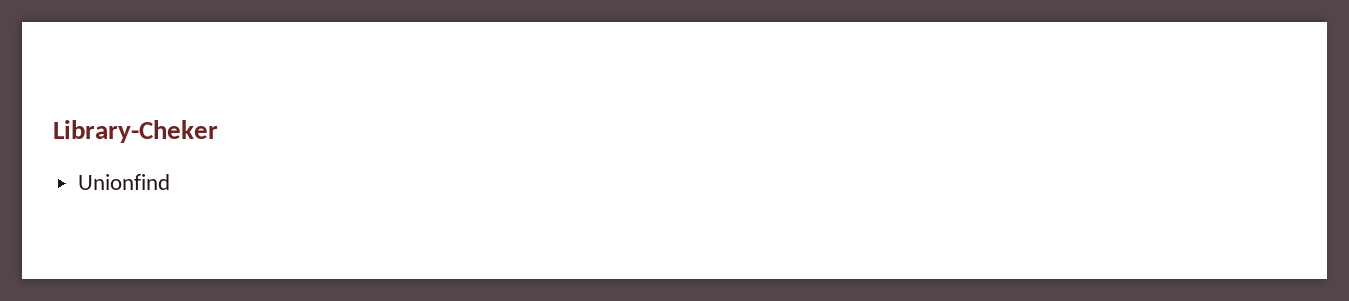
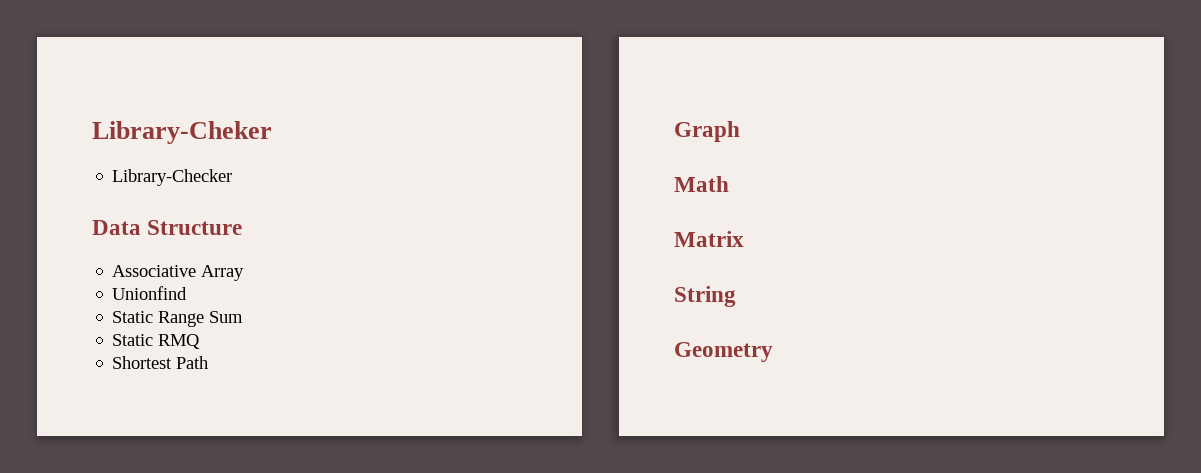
[78,174,171,190] Unionfind -> [112,169,233,186] [92,220,243,235] [112,265,245,281] [112,286,188,300] [112,311,244,327] [112,334,201,349] [112,356,209,369] [674,121,740,142] [674,176,729,192] [674,231,744,247] [674,286,736,307] [674,342,773,362] Library-Checker // Data Structure // Associative Array // Unionfind // Static Range Sum // Static RMQ // Shortest Path // Graph // Math // Matrix // String // Geometry

